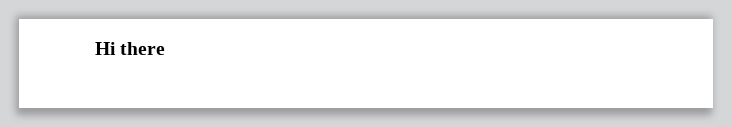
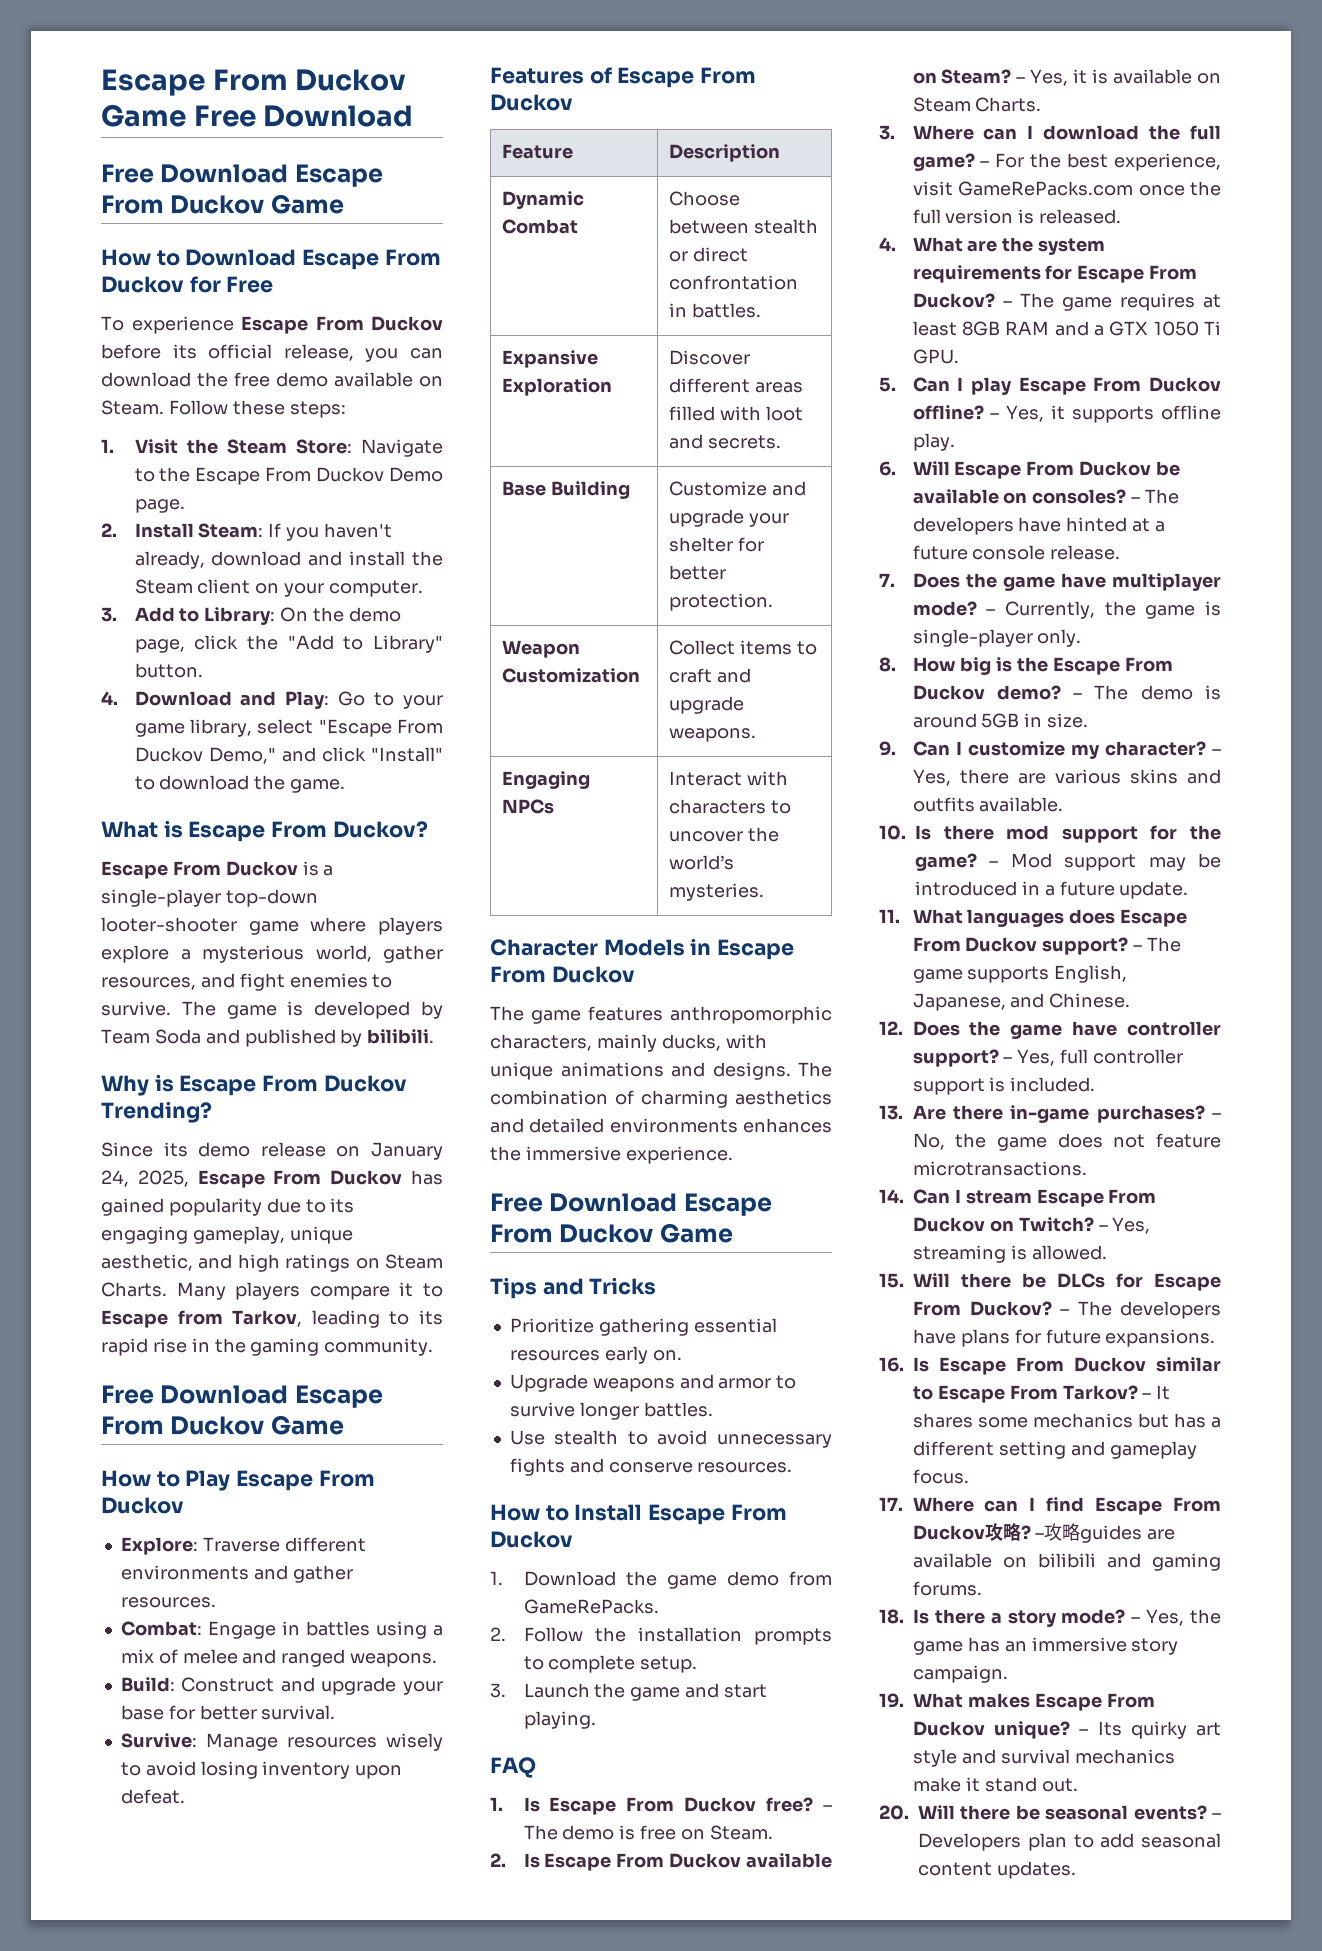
[95,42,166,55] Hi there -> [101,69,407,96] [101,104,414,127] [101,164,383,187] [101,194,344,214] [101,249,441,270] [101,276,274,293] [101,316,443,334] [101,344,443,362] [101,372,443,387] [101,400,346,418] [101,439,443,457] [134,467,443,485] [134,499,185,513] [101,523,392,541] [134,551,443,569] [134,579,423,597] [101,607,401,625] [134,635,443,653] [134,663,203,678] [101,691,443,709] [134,719,443,737] [134,747,443,764] [134,775,346,793] [101,820,428,842] [101,861,334,879] [101,889,318,907] [101,917,444,935] [101,945,443,963] [101,973,393,991] [101,1001,443,1019] [101,1029,435,1047] [101,1074,407,1096] [101,1101,212,1123] [101,1142,443,1160] [101,1170,443,1188] [101,1198,355,1216] [101,1226,353,1244] [101,1254,443,1272] [101,1282,443,1300] [101,1310,443,1328] [101,1338,434,1356] [101,1385,383,1408] [101,1415,344,1435] [101,1470,375,1491] [101,1497,184,1514] [120,1537,366,1555] [120,1565,353,1583] [120,1597,216,1608] [120,1621,443,1639] [120,1649,438,1667] [120,1677,444,1695] [120,1705,336,1720] [120,1733,443,1751] [120,1761,403,1779] [120,1789,185,1804] [490,67,757,88] [490,94,573,111] [502,144,574,159] [669,144,781,162] [502,191,585,209] [502,219,579,234] [669,191,741,206] [669,219,819,234] [669,247,749,262] [669,275,799,290] [669,303,762,318] [502,350,599,368] [502,378,613,396] [669,350,751,365] [669,378,804,393] [669,406,804,421] [669,434,782,449] [502,481,631,499] [669,481,807,496] [669,509,790,527] [669,537,765,552] [669,565,727,580] [669,593,774,611] [502,640,581,658] [502,668,641,683] [669,640,818,655] [669,668,752,683] [669,696,745,714] [669,728,757,742] [502,771,591,789] [502,799,555,814] [669,771,789,786] [669,799,792,814] [669,827,780,842] [669,855,735,870] [669,883,765,901] [490,938,795,960] [490,966,635,983] [490,1006,832,1024] [490,1034,767,1052] [490,1062,832,1080] [490,1090,832,1108] [490,1118,832,1133] [490,1146,733,1164] [490,1193,772,1216] [490,1223,733,1243] [490,1277,657,1299] [509,1318,777,1336] [509,1346,682,1364] [509,1374,797,1392] [509,1402,713,1420] [509,1430,832,1448] [509,1458,793,1476] [490,1504,787,1525] [490,1531,573,1548] [490,1571,832,1589] [523,1599,659,1614] [490,1627,832,1645] [523,1655,698,1673] [490,1683,767,1701] [523,1711,596,1729] [490,1757,536,1778] [490,1797,832,1815] [523,1825,773,1840] [490,1853,832,1871] [912,69,1221,86] [912,97,1042,112] [879,125,1221,140] [912,153,1221,171] [912,181,1221,196] [912,209,1122,224] [879,237,1106,255] [912,265,1198,283] [912,293,1221,311] [912,321,1221,336] [912,349,959,364] [879,377,1221,395] [912,405,1221,423] [912,433,955,451] [879,461,1180,479] [912,489,1179,504] [912,517,1165,535] [912,545,1121,560] [879,573,1221,591] [912,601,1221,619] [912,629,1082,647] [879,657,1173,675] [912,685,1221,700] [912,713,1089,728] [879,741,1221,759] [912,769,1221,786] [912,797,1064,812] [879,825,1221,843] [915,853,1221,871] [915,881,1189,899] [879,909,1188,927] [912,937,1181,955] [912,965,1128,983] [912,993,1131,1011] [879,1021,1221,1039] [912,1049,1183,1067] [912,1077,1096,1095] [879,1105,1221,1123] [912,1133,1221,1151] [912,1161,1087,1176] [879,1189,1157,1207] [913,1217,1151,1234] [913,1245,1107,1263] [879,1273,1221,1291] [913,1301,1221,1319] [913,1329,1216,1347] [879,1357,1221,1375] [913,1385,1171,1403] [913,1413,1221,1428] [913,1441,1197,1459] [913,1469,969,1484] [879,1497,1221,1515] [912,1522,1176,1543] [912,1553,1221,1571] [912,1581,982,1596] [879,1609,1221,1627] [913,1637,1179,1655] [913,1665,1008,1683] [879,1693,1155,1711] [913,1721,1221,1739] [913,1749,1175,1767] [913,1777,1078,1792] [879,1805,1221,1820] [918,1833,1221,1851] [918,1861,1076,1879] Escape From Duckov Game Free Download // Free Download Escape From Duckov Game // How to Download Escape From Duckov for Free // To experience Escape From Duckov before its official release, you can download the free demo available on Steam. Follow these steps: // 1. Visit the Steam Store: Navigate to the Escape From Duckov Demo page. // 2. Install Steam: If you haven't already, download and install the Steam client on your computer. // 3. Add to Library: On the demo page, click the "Add to Library" button. // 4. Download and Play: Go to your game library, select "Escape From Duckov Demo," and click "Install" to download the game. // What is Escape From Duckov? // Escape From Duckov is a single-player top-down looter-shooter game where players explore a mysterious world, gather resources, and fight enemies to survive. The game is developed by Team Soda and published by bilibili. // Why is Escape From Duckov Trending? // Since its demo release on January 24, 2025, Escape From Duckov has gained popularity due to its engaging gameplay, unique aesthetic, and high ratings on Steam Charts. Many players compare it to Escape from Tarkov, leading to its rapid rise in the gaming community. // Free Download Escape From Duckov Game // How to Play Escape From Duckov // Explore: Traverse different environments and gather resources. // Combat: Engage in battles using a mix of melee and ranged weapons. // Build: Construct and upgrade your base for better survival. // Survive: Manage resources wisely to avoid losing inventory upon defeat. // Features of Escape From Duckov // Feature | Description // Dynamic Combat | Choose between stealth or direct confrontation in battles. // Expansive Exploration | Discover different areas filled with loot and secrets. // Base Building | Customize and upgrade your shelter for better protection. // Weapon Customization | Collect items to craft and upgrade weapons. // Engaging NPCs | Interact with characters to uncover the world’s mysteries. // Character Models in Escape From Duckov // The game features anthropomorphic characters, mainly ducks, with unique animations and designs. The combination of charming aesthetics and detailed environments enhances the immersive experience. // Free Download Escape From Duckov Game // Tips and Tricks // Prioritize gathering essential resources early on. // Upgrade weapons and armor to survive longer battles. // Use stealth to avoid unnecessary fights and conserve resources. // How to Install Escape From Duckov // 1. Download the game demo from GameRePacks. // 2. Follow the installation prompts to complete setup. // 3. Launch the game and start playing. // FAQ // 1. Is Escape From Duckov free? – The demo is free on Steam. // 2. Is Escape From Duckov available on Steam? – Yes, it is available on Steam Charts. // 3. Where can I download the full game? – For the best experience, visit GameRePacks.com once the full version is released. // 4. What are the system requirements for Escape From Duckov? – The game requires at least 8GB RAM and a GTX 1050 Ti GPU. // 5. Can I play Escape From Duckov offline? – Yes, it supports offline play. // 6. Will Escape From Duckov be available on consoles? – The developers have hinted at a future console release. // 7. Does the game have multiplayer mode? – Currently, the game is single-player only. // 8. How big is the Escape From Duckov demo? – The demo is around 5GB in size. // 9. Can I customize my character? – Yes, there are various skins and outfits available. // 10. Is there mod support for the game? – Mod support may be introduced in a future update. // 11. What languages does Escape From Duckov support? – The game supports English, Japanese, and Chinese. // 12. Does the game have controller support? – Yes, full controller support is included. // 13. Are there in-game purchases? – No, the game does not feature microtransactions. // 14. Can I stream Escape From Duckov on Twitch? – Yes, streaming is allowed. // 15. Will there be DLCs for Escape From Duckov? – The developers have plans for future expansions. // 16. Is Escape From Duckov similar to Escape From Tarkov? – It shares some mechanics but has a different setting and gameplay focus. // 17. Where can I find Escape From Duckov攻略? –攻略guides are available on bilibili and gaming forums. // 18. Is there a story mode? – Yes, the game has an immersive story campaign. // 19. What makes Escape From Duckov unique? – Its quirky art style and survival mechanics make it stand out. // 20. Will there be seasonal events? – Developers plan to add seasonal content updates.

